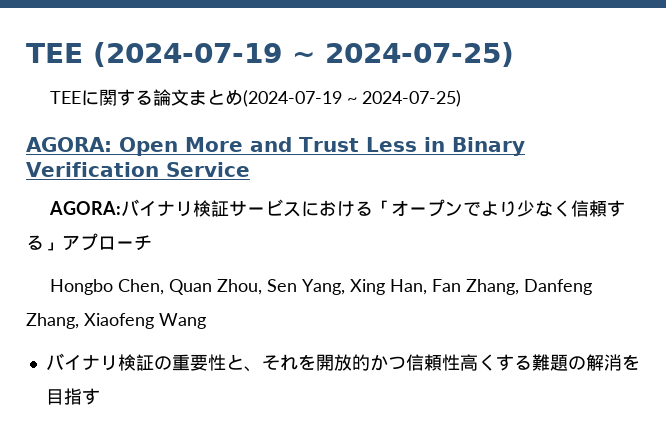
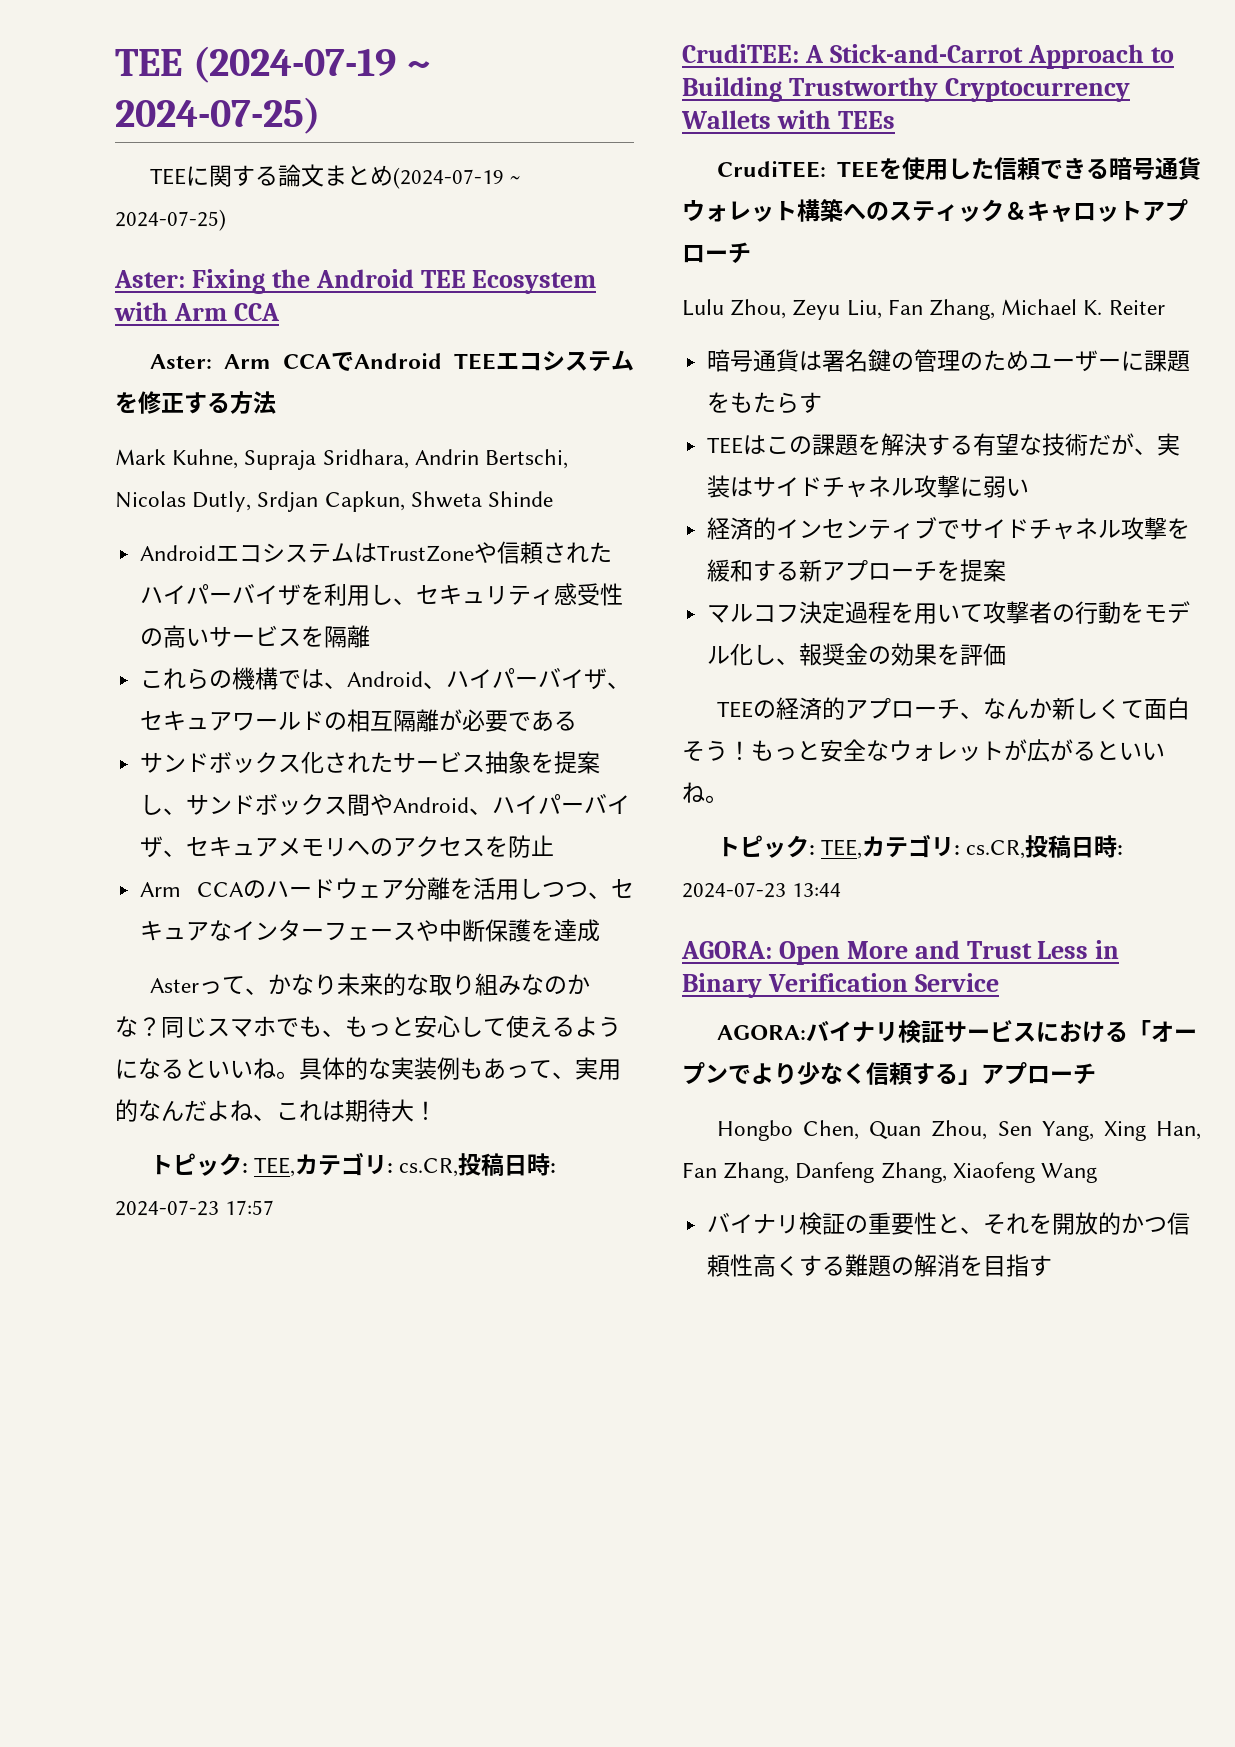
(461, 98) none -> [114,269,597,294] [114,302,280,321] [149,350,634,372] [115,391,276,414] [115,449,569,470] [115,491,554,512] [140,541,613,564] [140,583,624,606] [140,625,371,648] [140,667,631,690] [140,709,578,732] [140,751,601,774] [140,793,631,816] [140,835,555,858] [140,877,634,900] [140,919,601,942] [149,973,590,996] [115,1015,621,1038] [115,1057,621,1080] [115,1099,437,1122] [149,1152,557,1177] [115,1200,275,1216] [682,44,1174,69] [682,77,1130,102] [681,110,895,129] [716,157,1201,180] [682,199,1188,222] [682,242,751,263] [682,299,1165,320] [707,349,1191,372] [707,392,823,414] [707,433,1181,456] [707,475,1030,498] [707,517,1191,540] [707,559,1007,582] [707,601,1191,624] [707,643,1007,666] [716,697,1190,720] [682,739,1165,762] [682,782,728,803] [716,834,1124,859] [682,882,842,898] // Aster: Fixing the Android TEE Ecosystem with Arm CCA // Aster: Arm CCAでAndroid TEEエコシステムを修正する方法 // Mark Kuhne, Supraja Sridhara, Andrin Bertschi, Nicolas Dutly, Srdjan Capkun, Shweta Shinde // AndroidエコシステムはTrustZoneや信頼されたハイパーバイザを利用し、セキュリティ感受性の高いサービスを隔離 // これらの機構では、Android、ハイパーバイザ、セキュアワールドの相互隔離が必要である // サンドボックス化されたサービス抽象を提案し、サンドボックス間やAndroid、ハイパーバイザ、セキュアメモリへのアクセスを防止 // Arm CCAのハードウェア分離を活用しつつ、セキュアなインターフェースや中断保護を達成 // Asterって、かなり未来的な取り組みなのかな？同じスマホでも、もっと安心して使えるようになるといいね。具体的な実装例もあって、実用的なんだよね、これは期待大！ // トピック: TEE,カテゴリ: cs.CR,投稿日時: 2024-07-23 17:57 // CrudiTEE: A Stick-and-Carrot Approach to Building Trustworthy Cryptocurrency Wallets with TEEs // CrudiTEE: TEEを使用した信頼できる暗号通貨ウォレット構築へのスティック＆キャロットアプローチ // Lulu Zhou, Zeyu Liu, Fan Zhang, Michael K. Reiter // 暗号通貨は署名鍵の管理のためユーザーに課題をもたらす // TEEはこの課題を解決する有望な技術だが、実装はサイドチャネル攻撃に弱い // 経済的インセンティブでサイドチャネル攻撃を緩和する新アプローチを提案 // マルコフ決定過程を用いて攻撃者の行動をモデル化し、報奨金の効果を評価 // TEEの経済的アプローチ、なんか新しくて面白そう！もっと安全なウォレットが広がるといいね。 // トピック: TEE,カテゴリ: cs.CR,投稿日時: 2024-07-23 13:44

